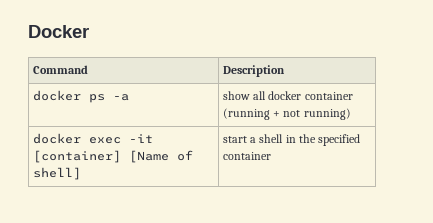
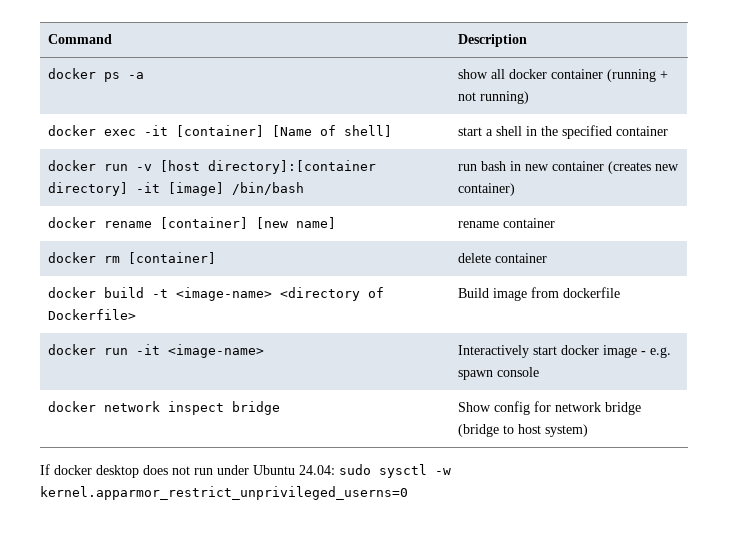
[28,25,89,38] Docker // -> (48, 39) none
(271, 156) none -> [48,160,377,174] [48,182,305,196] [458,161,680,174] [458,183,516,196] [48,217,337,229] [458,218,556,228] [48,252,217,264] [458,253,548,263] [48,287,385,301] [48,309,137,320] [458,287,621,301] [48,344,265,358] [458,345,672,358] [458,367,540,380] [48,401,281,415] [458,401,642,415] [458,424,589,437] [40,464,451,478] [40,486,408,500] // docker run -v [host directory]:[container directory] -it [image] /bin/bash | run bash in new container (creates new container) // docker rename [container] [new name] | rename container // docker rm [container] | delete container // docker build -t <image-name> <directory of Dockerfile> | Build image from dockerfile // docker run -it <image-name> | Interactively start docker image - e.g. spawn console // docker network inspect bridge | Show config for network bridge (bridge to host system) // If docker desktop does not run under Ubuntu 24.04: sudo sysctl -w kernel.apparmor_restrict_unprivileged_userns=0

